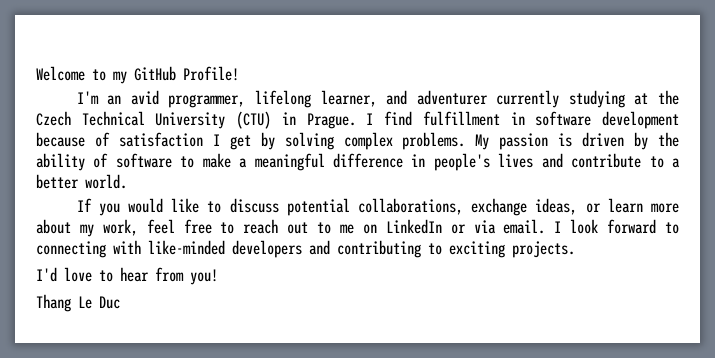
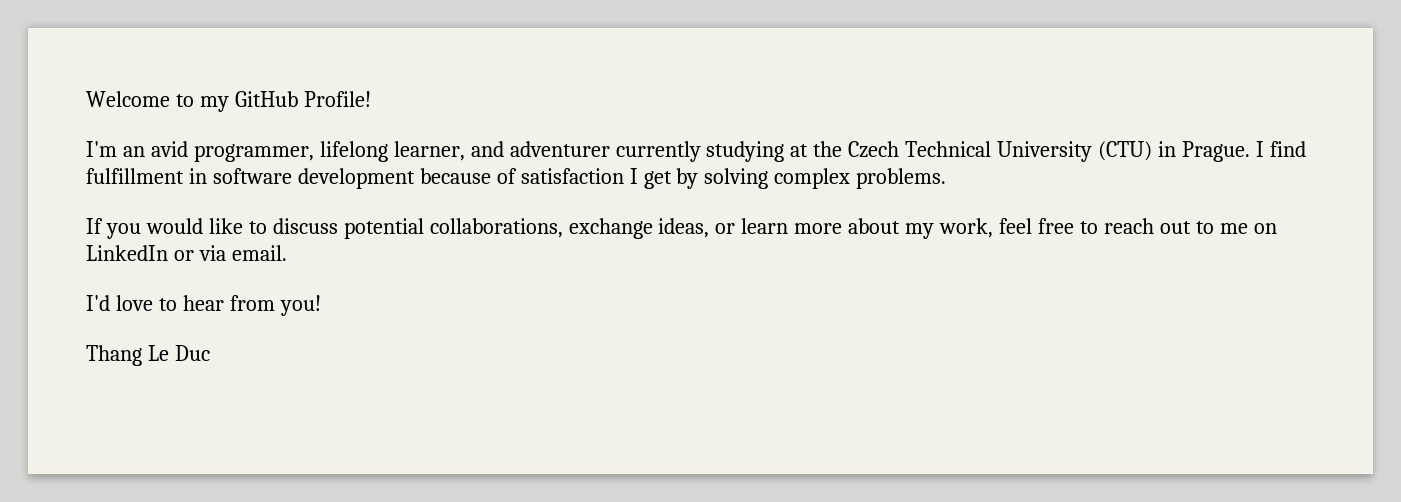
[475,132,680,150] [36,153,681,171] [36,174,127,189] My passion is driven by the ability of software to make a meaningful difference in people's lives and contribute to a better world. -> (947, 178) none
[554,219,680,234] [36,240,575,258] I look forward to connecting with like-minded developers and contributing to exciting projects. -> (287, 253) none

